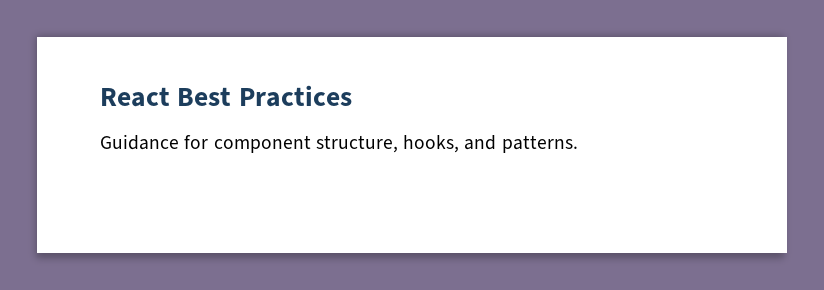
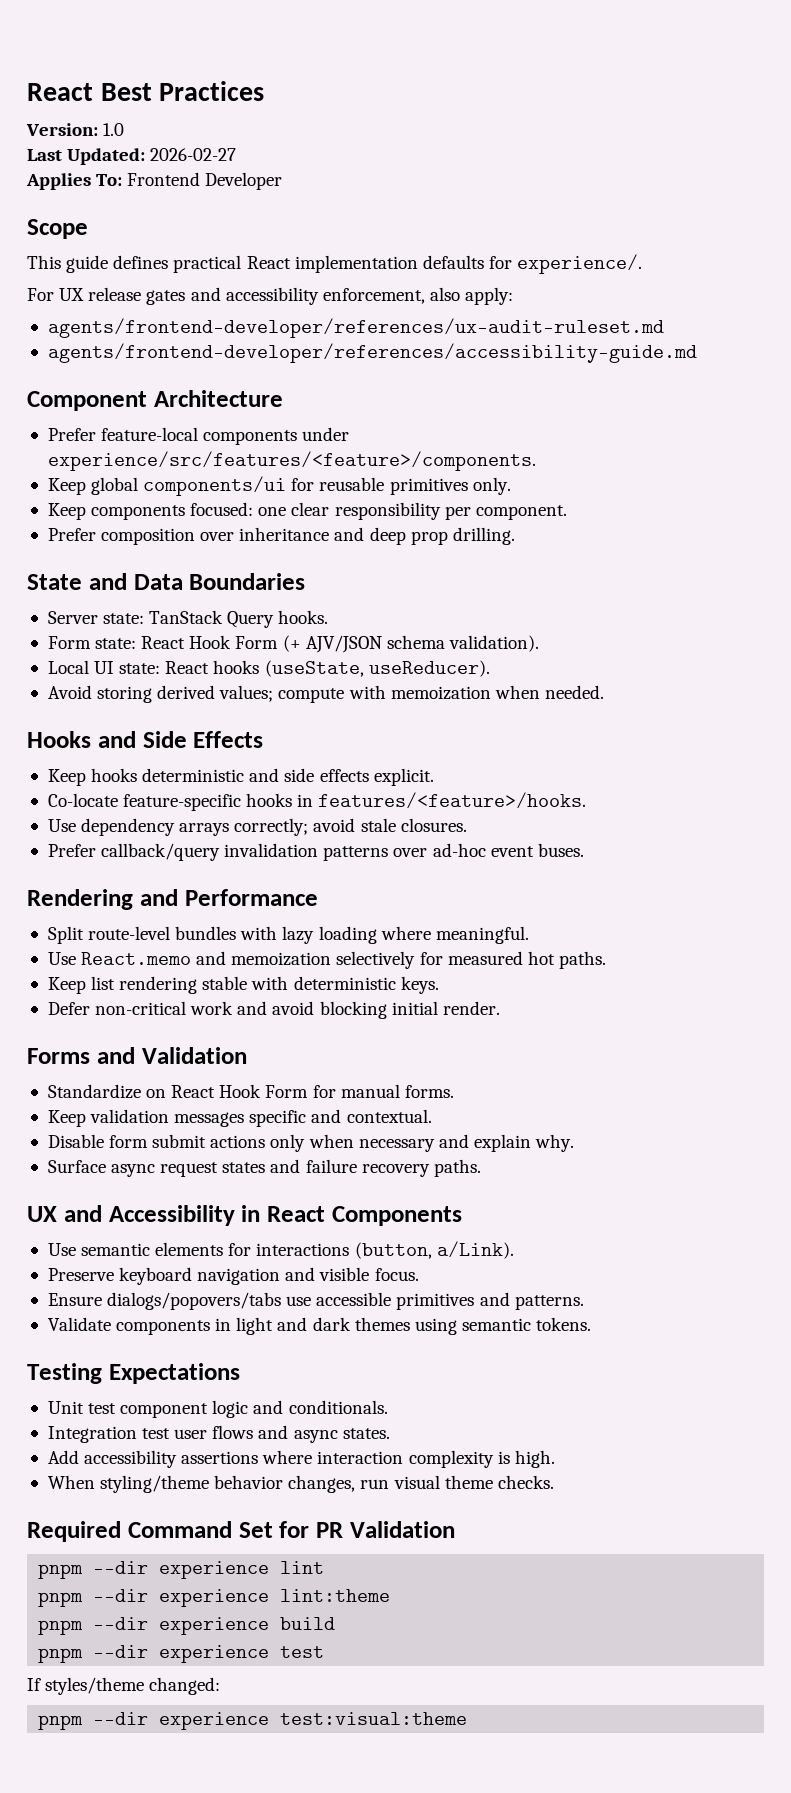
[100,134,578,153] Guidance for component structure, hooks, and patterns. -> [26,123,125,136] [27,148,237,165] [26,172,283,190] [27,219,88,239] [27,254,643,274] [27,287,514,305] [47,318,664,338] [47,343,697,363] [27,390,283,411] [47,427,350,445] [47,451,536,471] [47,476,511,496] [47,502,567,520] [47,527,515,545] [27,573,306,590] [47,610,329,628] [47,635,539,653] [47,660,490,677] [47,685,604,703] [27,731,264,748] [47,768,434,786] [47,792,587,811] [47,818,467,836] [47,843,584,861] [27,889,318,910] [47,926,529,944] [47,951,606,969] [47,976,439,994] [47,1001,500,1019] [27,1047,247,1064] [47,1084,454,1099] [47,1109,432,1127] [47,1134,575,1152] [47,1159,481,1177] [27,1205,462,1226] [47,1241,514,1259] [47,1267,419,1285] [47,1292,584,1310] [47,1317,592,1335] [27,1363,240,1384] [47,1400,388,1418] [47,1425,390,1443] [47,1450,555,1468] [47,1475,554,1493] [27,1521,455,1542] [38,1561,325,1579] [38,1589,391,1607] [38,1617,336,1635] [38,1645,325,1663] [27,1677,221,1695] [38,1712,468,1730] Version: 1.0 // Last Updated: 2026-02-27 // Applies To: Frontend Developer // Scope // This guide defines practical React implementation defaults for experience/. // For UX release gates and accessibility enforcement, also apply: // agents/frontend-developer/references/ux-audit-ruleset.md // agents/frontend-developer/references/accessibility-guide.md // Component Architecture // Prefer feature-local components under experience/src/features/<feature>/components. // Keep global components/ui for reusable primitives only. // Keep components focused: one clear responsibility per component. // Prefer composition over inheritance and deep prop drilling. // State and Data Boundaries // Server state: TanStack Query hooks. // Form state: React Hook Form (+ AJV/JSON schema validation). // Local UI state: React hooks (useState, useReducer). // Avoid storing derived values; compute with memoization when needed. // Hooks and Side Effects // Keep hooks deterministic and side effects explicit. // Co-locate feature-specific hooks in features/<feature>/hooks. // Use dependency arrays correctly; avoid stale closures. // Prefer callback/query invalidation patterns over ad-hoc event buses. // Rendering and Performance // Split route-level bundles with lazy loading where meaningful. // Use React.memo and memoization selectively for measured hot paths. // Keep list rendering stable with deterministic keys. // Defer non-critical work and avoid blocking initial render. // Forms and Validation // Standardize on React Hook Form for manual forms. // Keep validation messages specific and contextual. // Disable form submit actions only when necessary and explain why. // Surface async request states and failure recovery paths. // UX and Accessibility in React Components // Use semantic elements for interactions (button, a/Link). // Preserve keyboard navigation and visible focus. // Ensure dialogs/popovers/tabs use accessible primitives and patterns. // Validate components in light and dark themes using semantic tokens. // Testing Expectations // Unit test component logic and conditionals. // Integration test user flows and async states. // Add accessibility assertions where interaction complexity is high. // When styling/theme behavior changes, run visual theme checks. // Required Command Set for PR Validation // pnpm --dir experience lint // pnpm --dir experience lint:theme // pnpm --dir experience build // pnpm --dir experience test // If styles/theme changed: // pnpm --dir experience test:visual:theme

